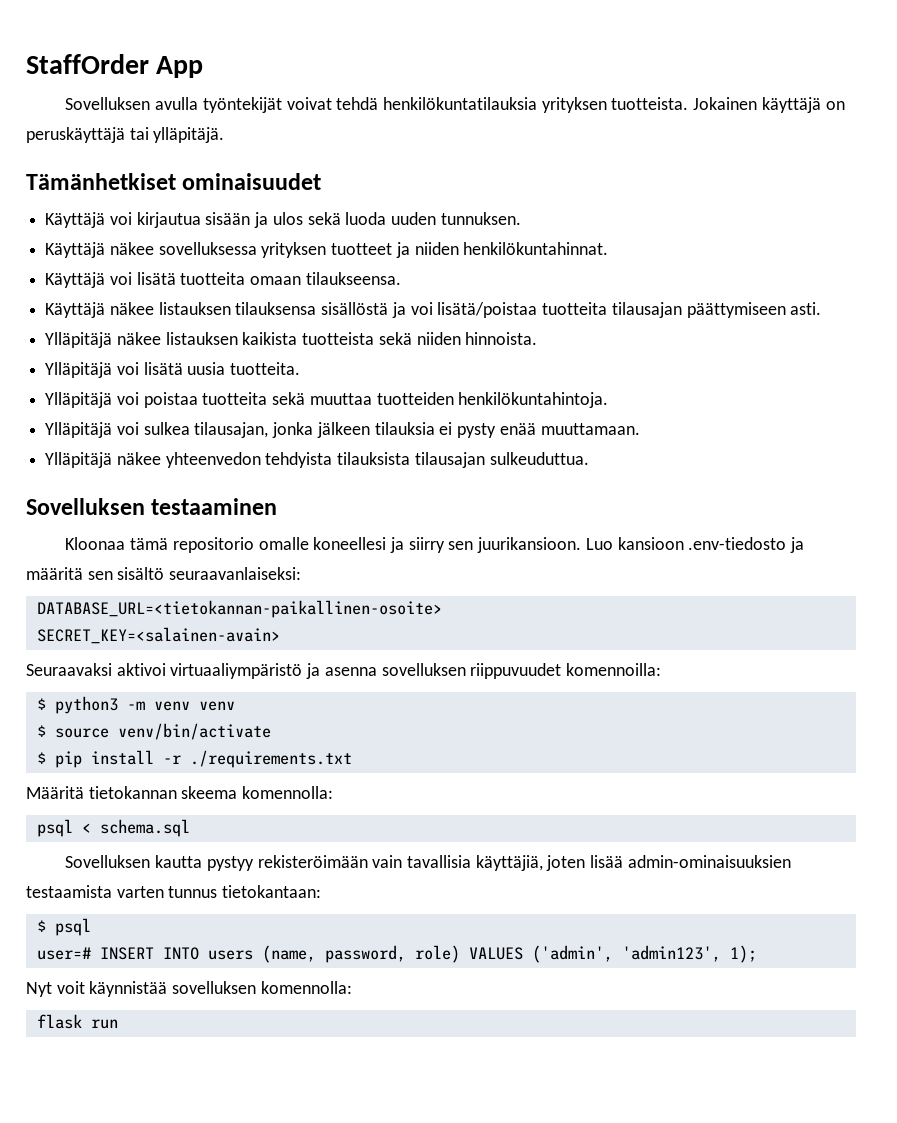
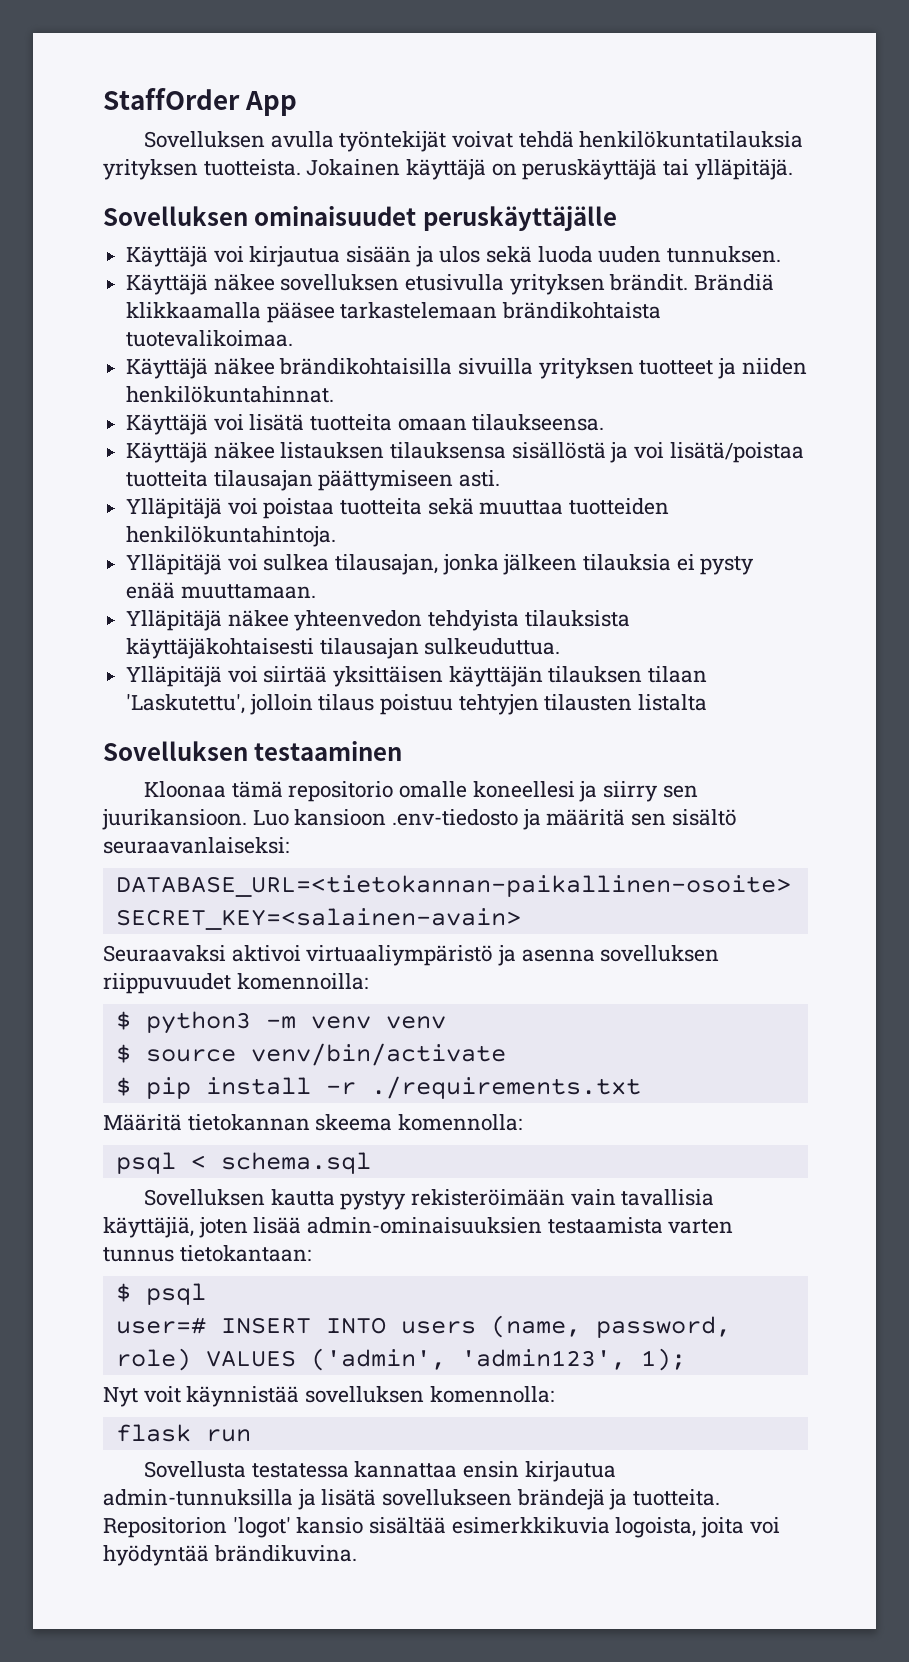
[26,173,176,190] Tämänhetkiset -> [103,206,248,226] Sovelluksen
(322, 181) none -> [422,206,617,231] peruskäyttäjälle
[158,242,257,255] sovelluksessa -> [280,274,775,295] [126,302,662,323] [126,330,294,347] [126,358,534,379] sovelluksen etusivulla yrityksen brändit. Brändiä klikkaamalla pääsee tarkastelemaan brändikohtaista tuotevalikoimaa. // Käyttäjä näkee brändikohtaisilla sivuilla
[45,332,538,348] [45,362,301,378] // Ylläpitäjä näkee listauksen kaikista tuotteista sekä niiden hinnoista. // Ylläpitäjä voi lisätä uusia tuotteita. -> (501, 478) none
(411, 458) none -> [126,638,315,659] käyttäjäkohtaisesti
(589, 458) none -> [126,666,708,687] [126,694,708,715] // Ylläpitäjä voi siirtää yksittäisen käyttäjän tilauksen tilaan 'Laskutettu', jolloin tilaus poistuu tehtyjen tilausten listalta
(118, 1024) none -> [143,1461,616,1482] [103,1489,721,1510] [103,1517,780,1538] [103,1545,357,1566] // Sovellusta testatessa kannattaa ensin kirjautua admin-tunnuksilla ja lisätä sovellukseen brändejä ja tuotteita. Repositorion 'logot' kansio sisältää esimerkkikuvia logoista, joita voi hyödyntää brändikuvina.

